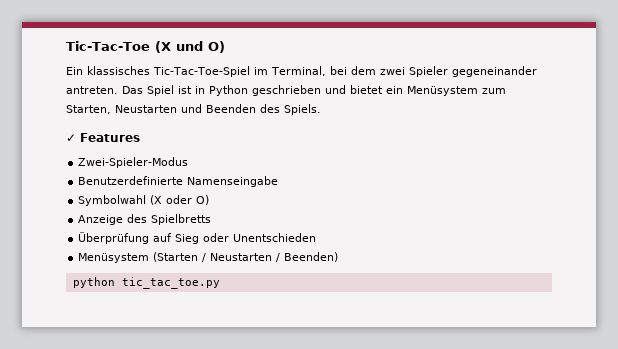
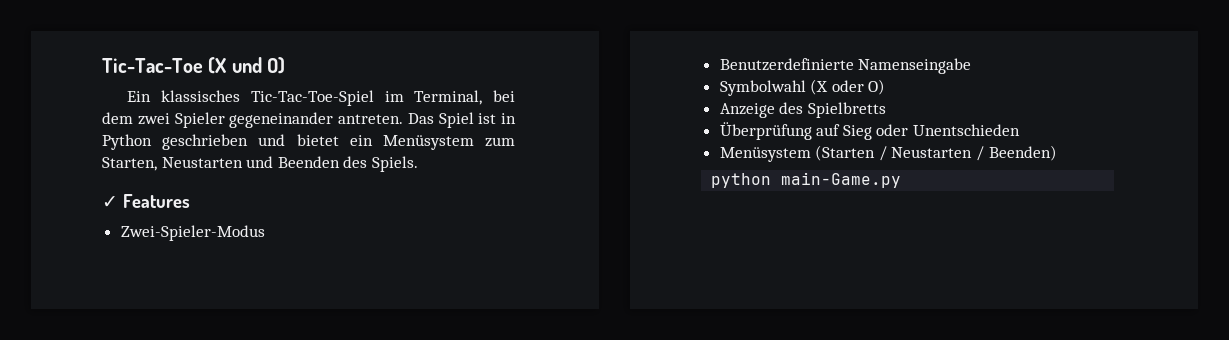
[121,277,220,289] tic_tac_toe.py -> [781,172,902,188] main-Game.py

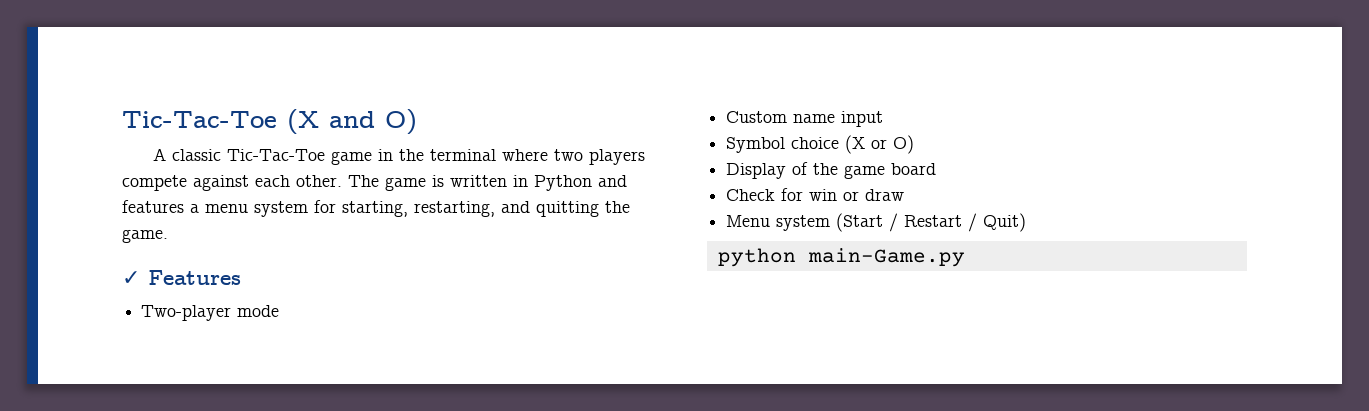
[231,57,286,74] [127,90,515,106] [102,112,516,128] [102,134,515,150] [102,156,418,172] [102,194,190,208] [120,225,265,241] [719,58,972,74] [719,79,886,96] [719,102,886,118] [719,122,1021,140] [719,145,1057,162] und O) // Ein klassisches Tic-Tac-Toe-Spiel im Terminal, bei dem zwei Spieler gegeneinander antreten. Das Spiel ist in Python geschrieben und bietet ein Menüsystem zum Starten, Neustarten und Beenden des Spiels. // ✓ Features // Zwei-Spieler-Modus // Benutzerdefinierte Namenseingabe // Symbolwahl (X oder O) // Anzeige des Spielbretts // Überprüfung auf Sieg oder Unentschieden // Menüsystem (Starten / Neustarten / Beenden) -> [329,109,417,135] [153,148,646,165] [122,175,627,191] [122,200,630,217] [122,229,168,243] [122,270,241,285] [141,305,280,321] [726,111,884,127] [726,135,915,154] [726,162,937,179] [726,188,905,201] [726,213,1027,232] and O) // A classic Tic-Tac-Toe game in the terminal where two players compete against each other. The game is written in Python and features a menu system for starting, restarting, and quitting the game. // ✓ Features // Two-player mode // Custom name input // Symbol choice (X or O) // Display of the game board // Check for win or draw // Menu system (Start / Restart / Quit)

